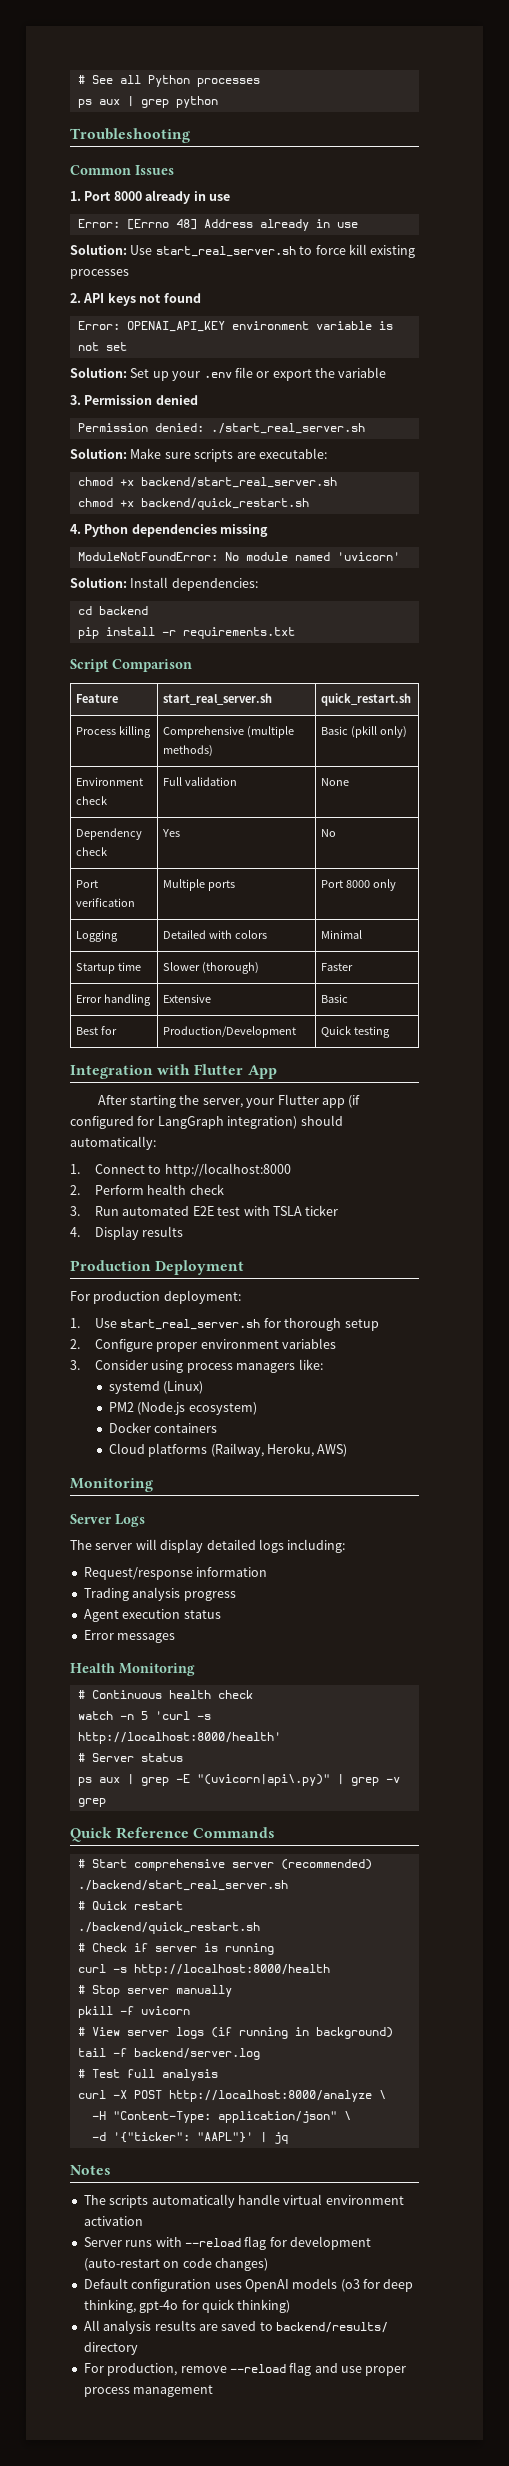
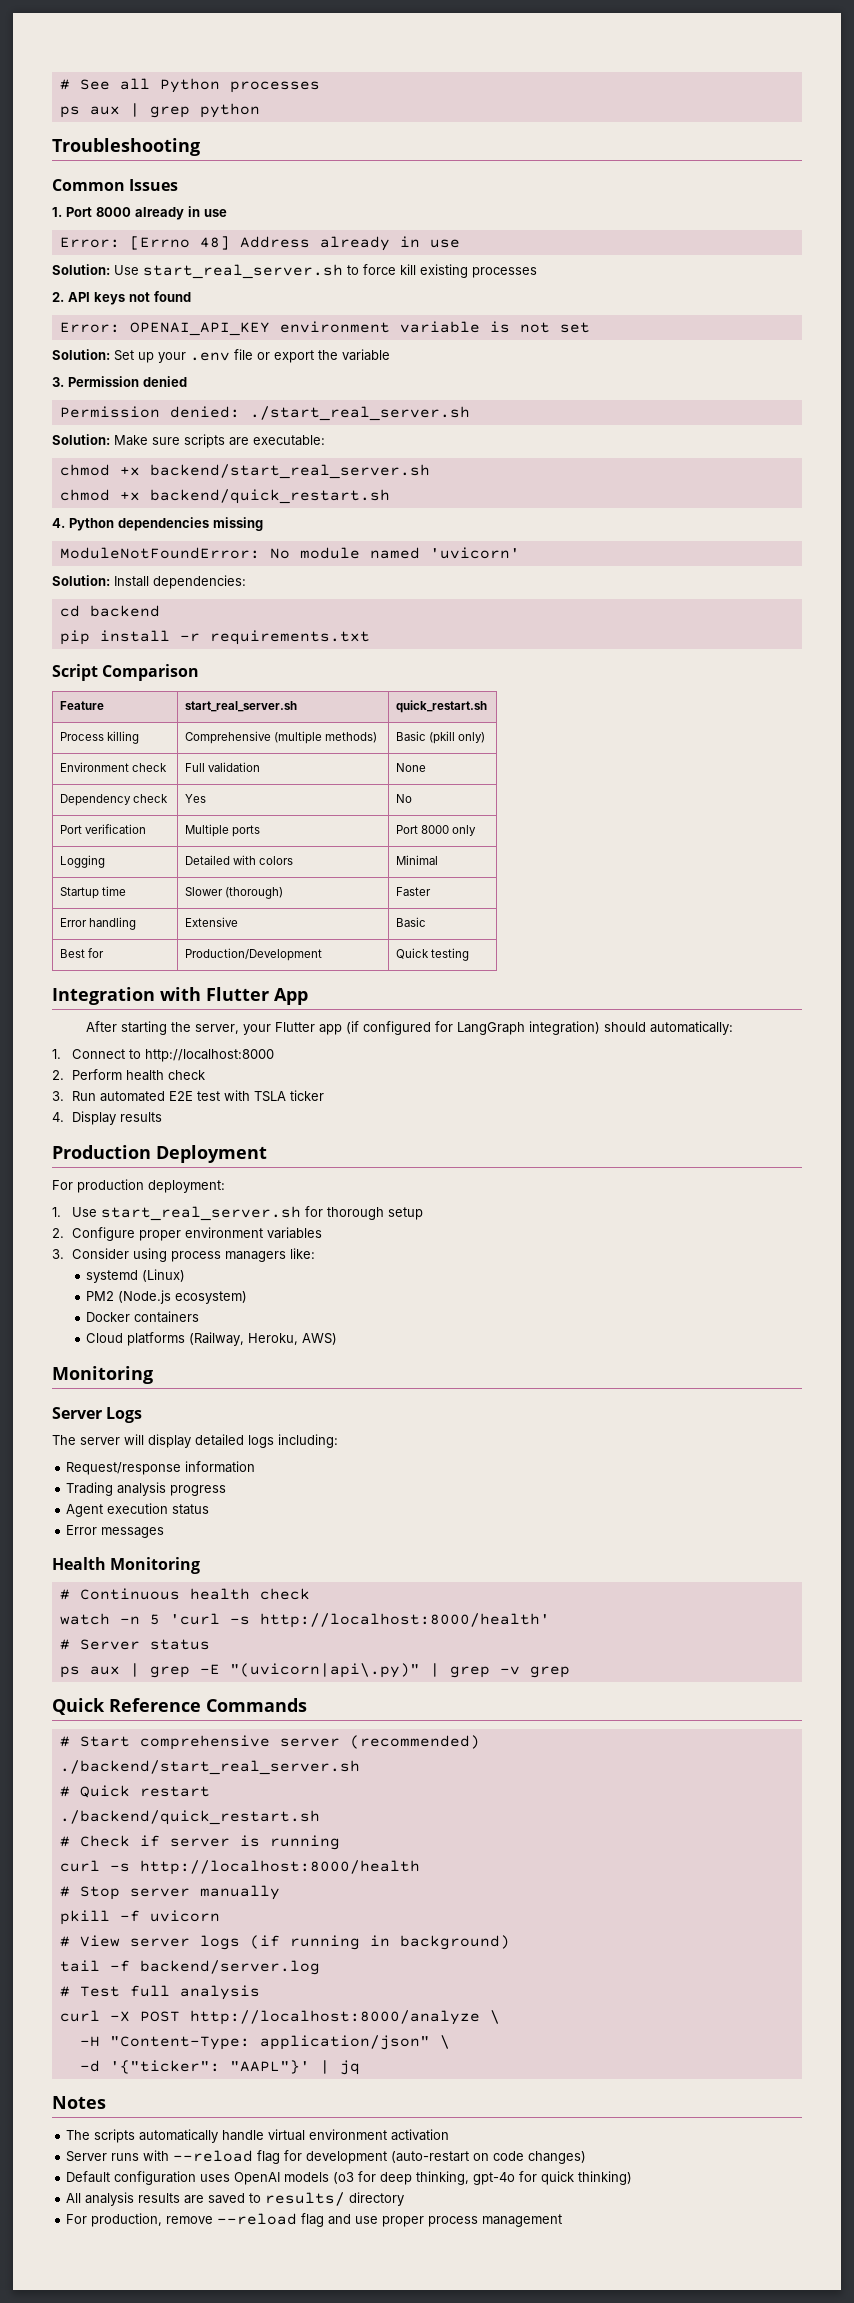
[276,2322,388,2333] backend/results/ -> [265,2192,346,2206] results/

